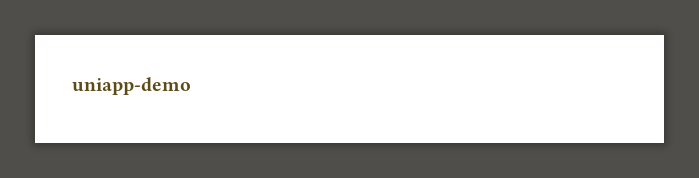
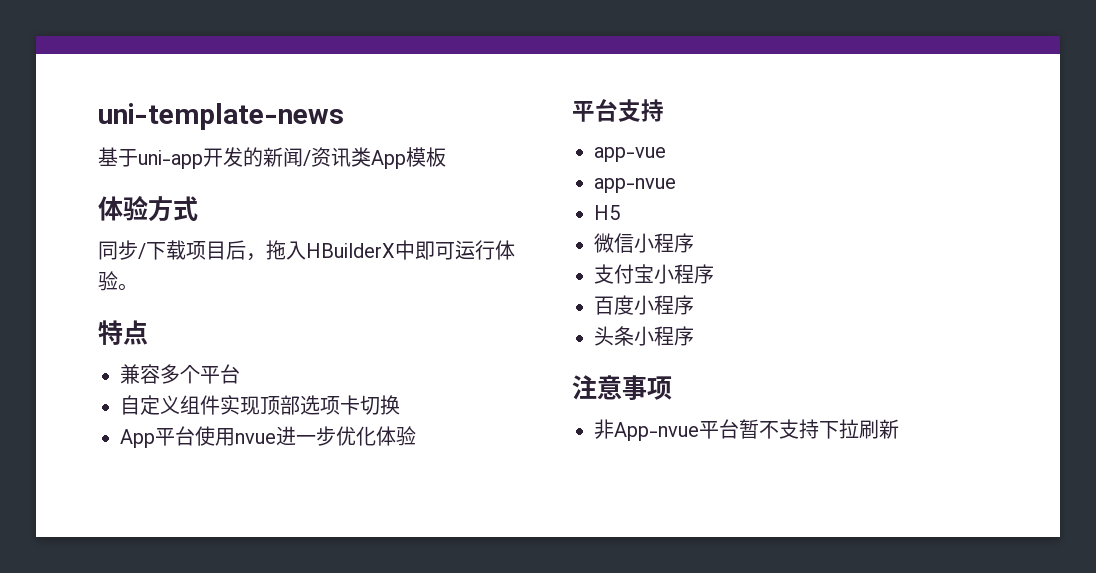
[72,77,191,95] uniapp-demo -> [98,103,344,130] [98,147,446,169] [98,196,198,222] [98,240,515,261] [98,271,138,291] [98,320,148,345] [120,364,240,384] [120,395,400,415] [120,426,416,448] [572,99,664,122] [594,147,666,162] [594,178,676,193] [594,205,620,220] [594,233,694,253] [594,264,714,284] [594,295,694,315] [594,326,694,346] [572,375,672,400] [594,419,899,441] uni-template-news // 基于uni-app开发的新闻/资讯类App模板 // 体验方式 // 同步/下载项目后，拖入HBuilderX中即可运行体验。 // 特点 // 兼容多个平台 // 自定义组件实现顶部选项卡切换 // App平台使用nvue进一步优化体验 // 平台支持 // app-vue // app-nvue // H5 // 微信小程序 // 支付宝小程序 // 百度小程序 // 头条小程序 // 注意事项 // 非App-nvue平台暂不支持下拉刷新

